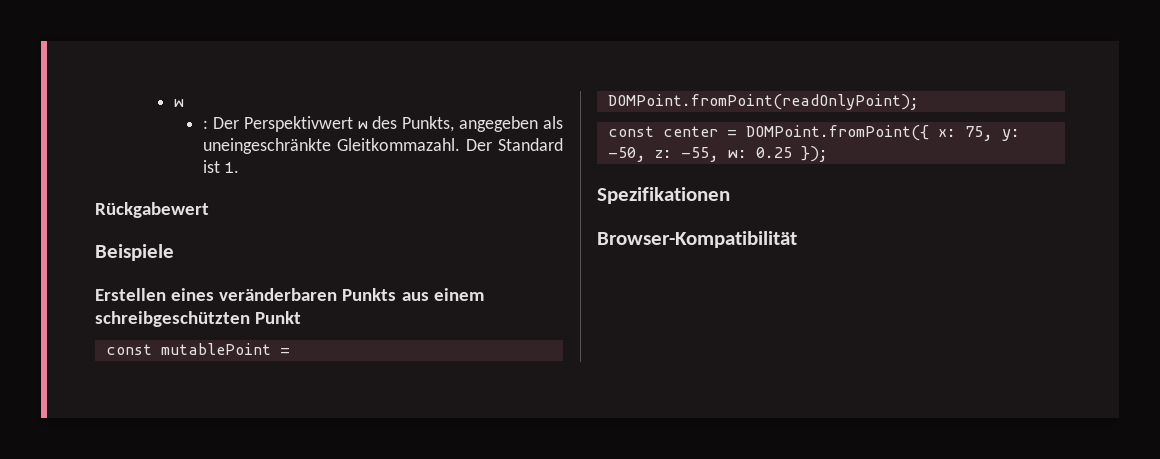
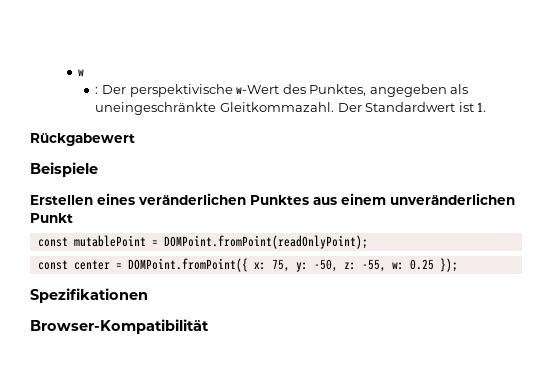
[243,116,455,132] Perspektivwert w des Punkts, -> [129,84,367,97] perspektivische w-Wert des Punktes,
[498,138,563,151] Standard -> [365,102,456,112] Standardwert
[219,288,397,301] veränderbaren Punkts -> [138,193,309,205] veränderlichen Punktes
[95,311,250,327] schreibgeschützten -> [390,193,515,205] unveränderlichen

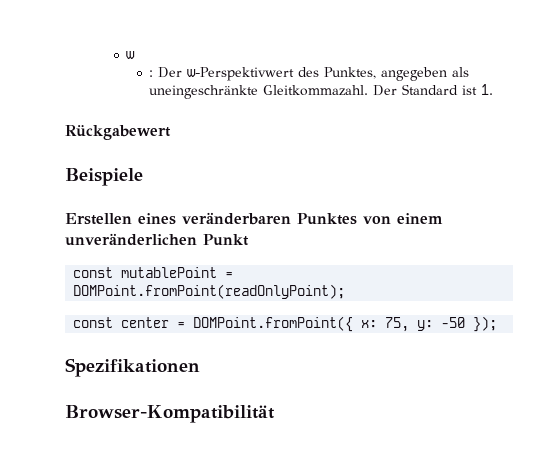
[129,84,280,97] perspektivische w-Wert -> [187,67,295,81] w-Perspektivwert
[365,102,456,112] Standardwert -> [402,84,459,95] Standard
[138,193,337,205] veränderlichen Punktes aus -> [182,212,391,225] veränderbaren Punktes von
[313,259,434,272] -50, z: -55, w: 0.25 -> [441,317,466,328] -50

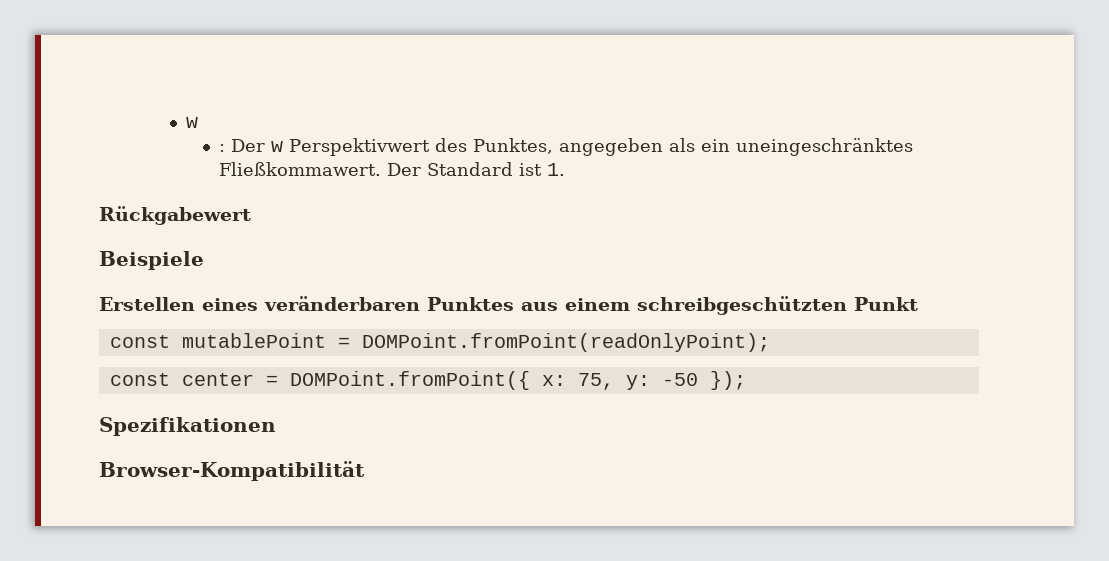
[187,67,295,81] w-Perspektivwert -> [271,138,431,156] w Perspektivwert
[149,85,369,99] uneingeschränkte Gleitkommazahl. -> [701,138,914,156] [219,162,382,176] ein uneingeschränktes Fließkommawert.
[363,213,443,224] [65,233,197,246] von einem unveränderlichen -> [521,296,847,315] aus einem schreibgeschützten

